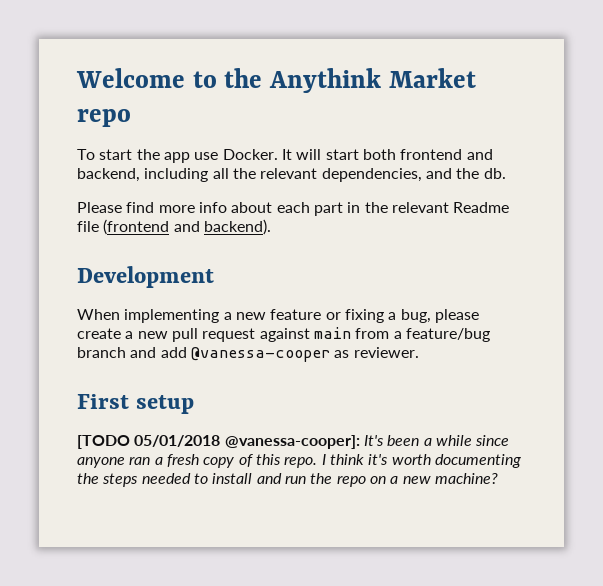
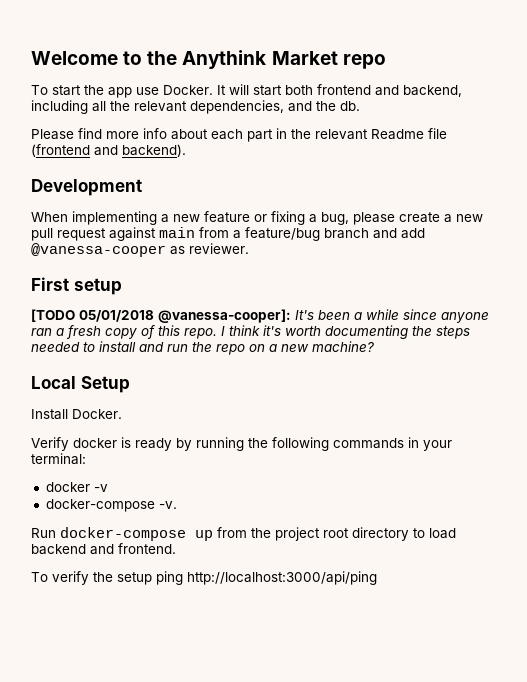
(498, 478) none -> [31,376,130,393] [31,409,122,420] [31,437,452,451] [31,453,86,465] [45,482,108,492] [45,499,177,512] [31,527,456,541] [31,543,176,555] [31,571,377,585] // Local Setup // Install Docker. // Verify docker is ready by running the following commands in your terminal: // docker -v // docker-compose -v. // Run docker-compose up from the project root directory to load backend and frontend. // To verify the setup ping http://localhost:3000/api/ping

